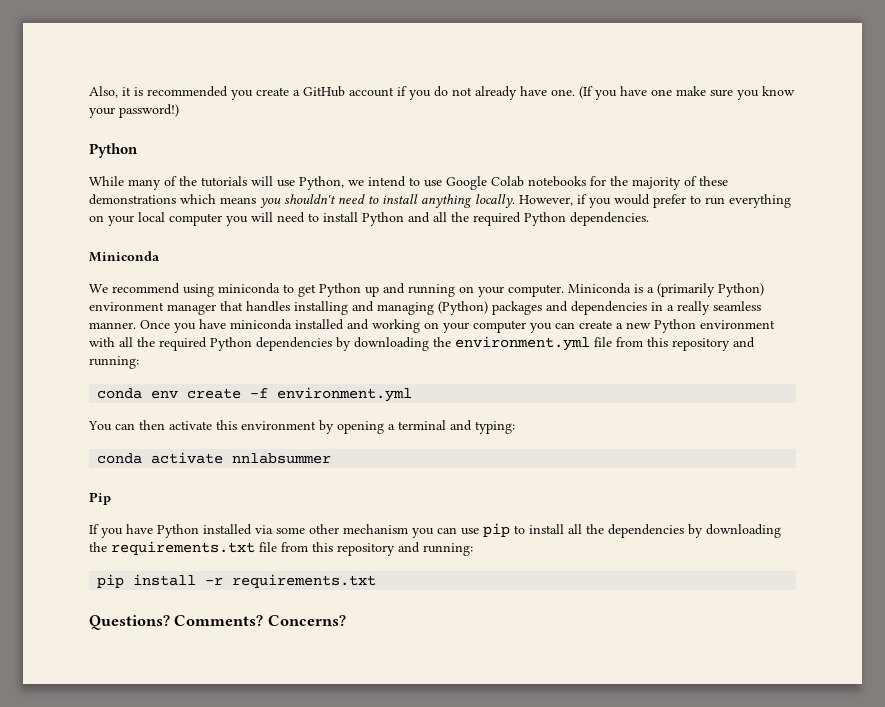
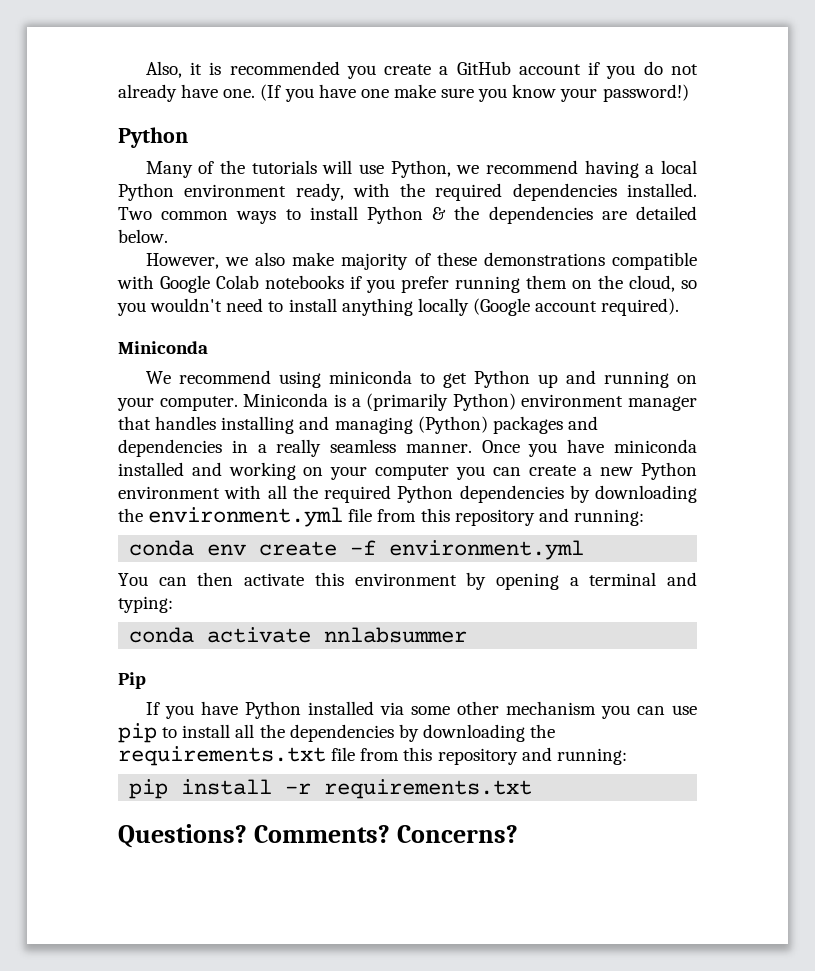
[89,176,161,190] While many -> [145,161,193,178] Many
[368,176,728,190] [89,194,791,208] [89,212,649,226] intend to use Google Colab notebooks for the majority of these demonstrations which means you shouldn't need to install anything locally. However, if you would prefer to run everything on your local computer you will need to install Python and all the required Python dependencies. -> [486,160,698,178] [118,183,697,201] [118,206,697,224] [118,229,168,243] [145,252,698,270] [117,275,697,293] [117,298,680,316] recommend having a local Python environment ready, with the required dependencies installed. Two common ways to install Python & the dependencies are detailed below. // However, we also make majority of these demonstrations compatible with Google Colab notebooks if you prefer running them on the cloud, so you wouldn't need to install anything locally (Google account required).

